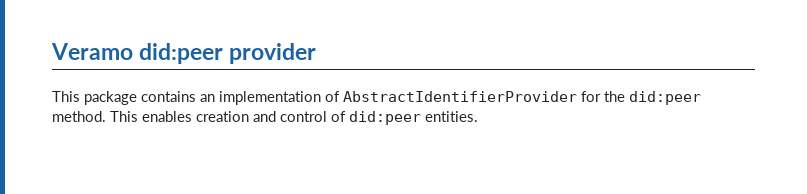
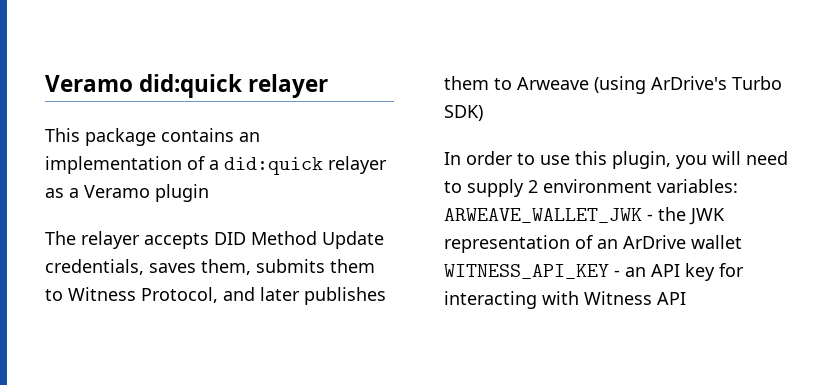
[51,43,317,64] Veramo did:peer provider -> [45,74,329,98] Veramo did:quick relayer
[343,91,701,105] [52,111,478,125] AbstractIdentifierProvider for the did:peer method. This enables creation and control of did:peer entities. -> [209,156,387,175] [45,184,209,202] [45,231,384,249] [45,259,375,275] [45,287,386,305] [444,76,782,94] [444,105,483,121] [444,151,788,169] [444,179,738,197] [444,207,725,225] [444,235,742,253] [444,263,744,281] [444,291,686,309] a did:quick relayer as a Veramo plugin // The relayer accepts DID Method Update credentials, saves them, submits them to Witness Protocol, and later publishes them to Arweave (using ArDrive's Turbo SDK) // In order to use this plugin, you will need to supply 2 environment variables: ARWEAVE_WALLET_JWK - the JWK representation of an ArDrive wallet WITNESS_API_KEY - an API key for interacting with Witness API

